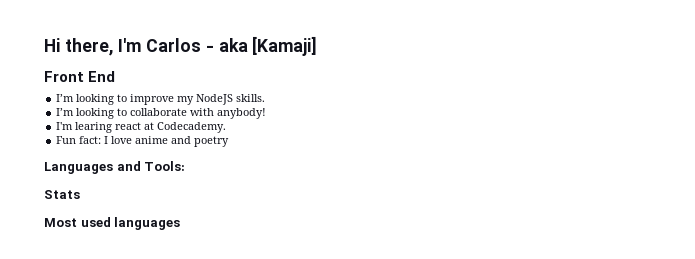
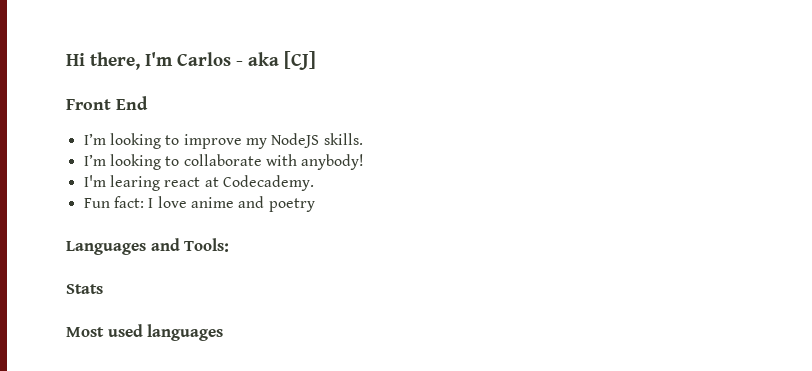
[252,36,318,56] [Kamaji] -> [284,51,316,70] [CJ]

